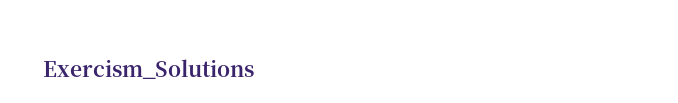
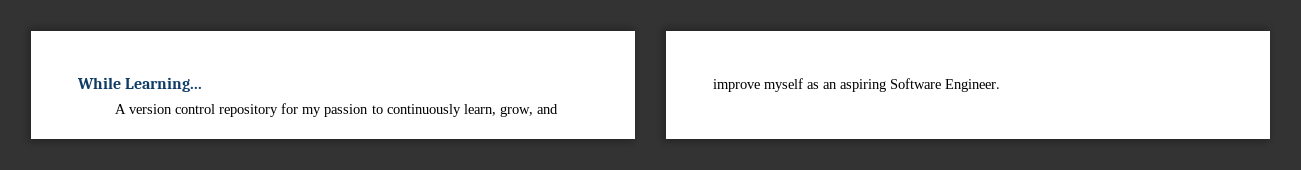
[43,59,254,79] Exercism_Solutions -> [77,77,203,92] [114,103,558,117] [713,78,1000,92] While Learning... // A version control repository for my passion to continuously learn, grow, and improve myself as an aspiring Software Engineer.

